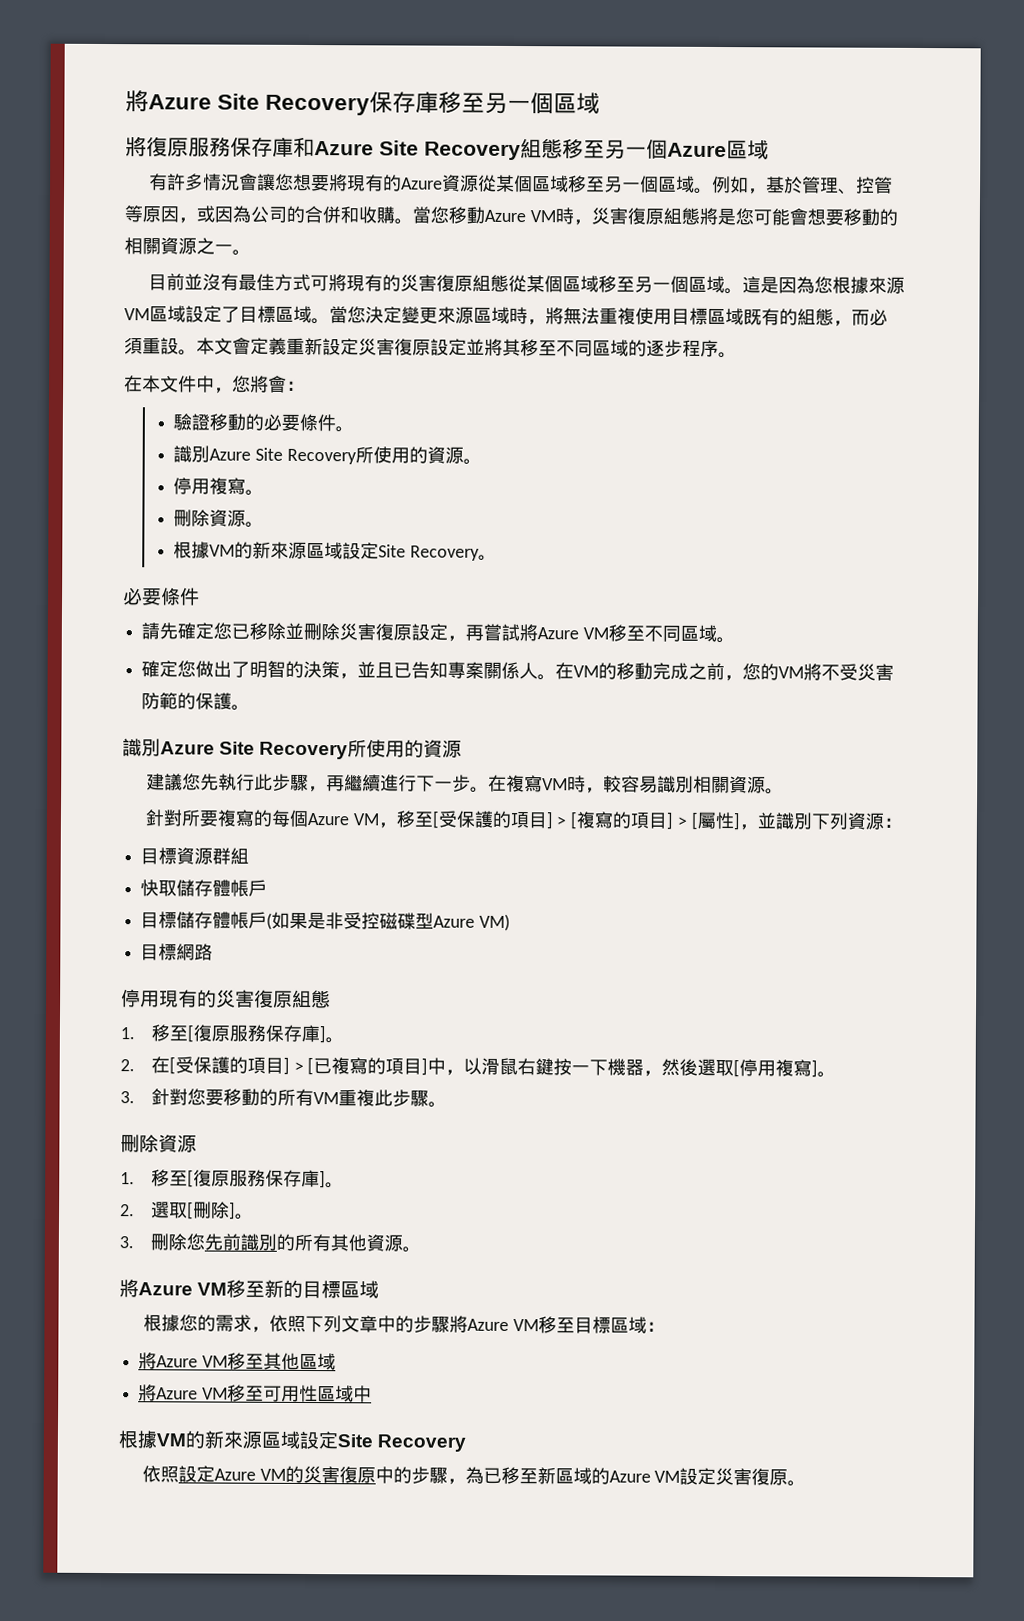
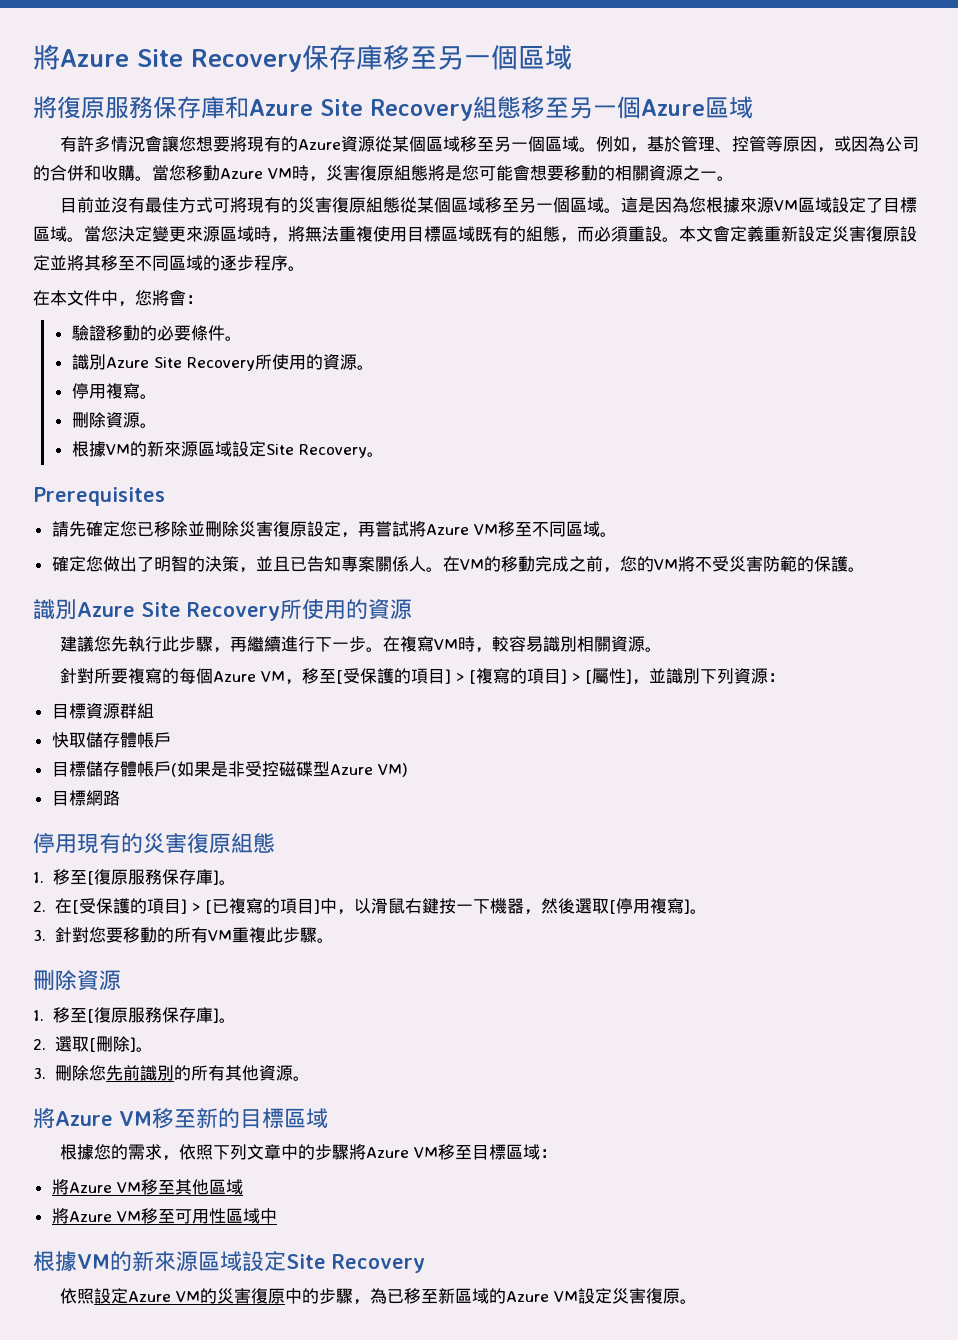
[122,587,200,606] 必要條件 -> [33,487,165,506] Prerequisites

